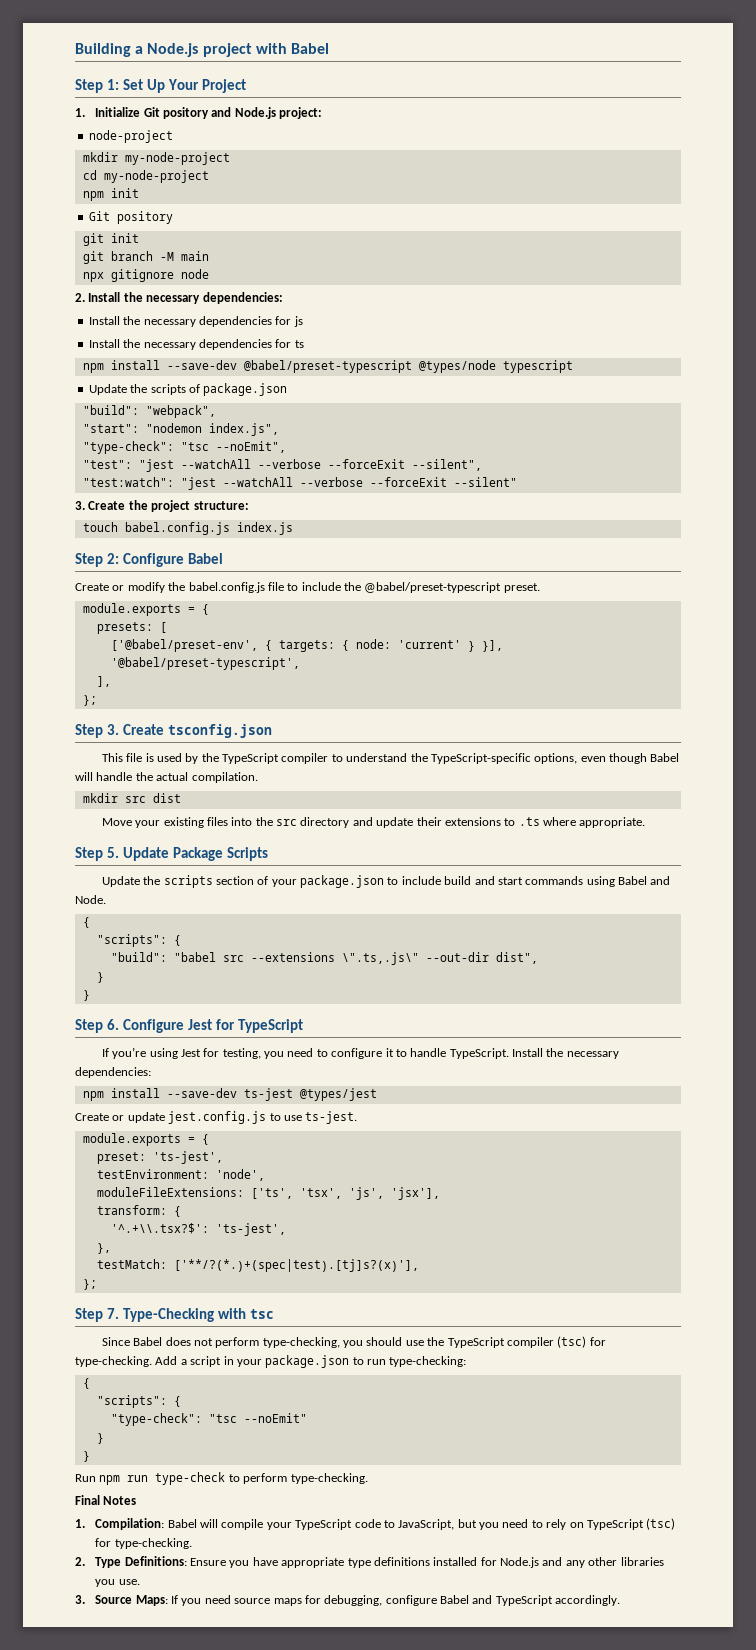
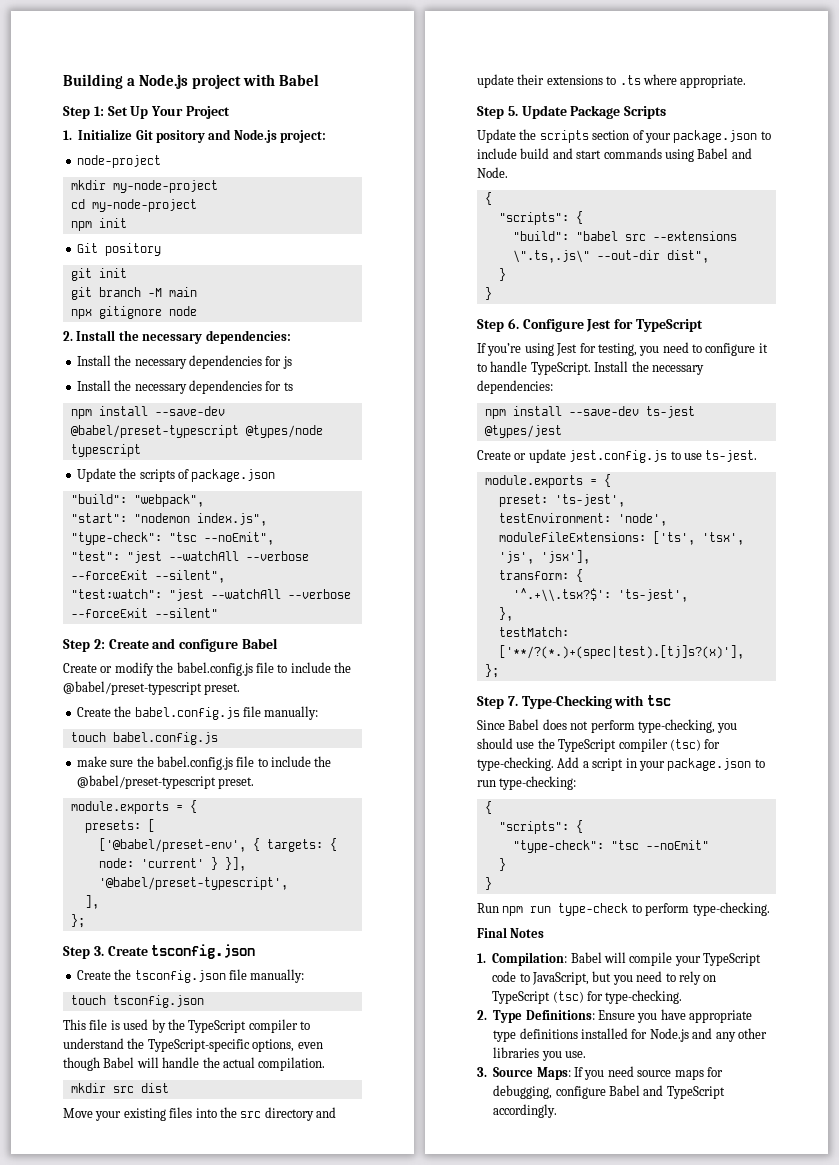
[75,500,249,512] [82,522,293,535] // 3. Create the project structure: // touch babel.config.js index.js -> (218, 613) none
[122,553,184,567] Configure -> [108,638,239,652] Create and configure
(540, 588) none -> [76,706,319,720] [70,732,218,745] [76,756,332,770] [76,775,255,789] // Create the babel.config.js file manually: // touch babel.config.js // make sure the babel.config.js file to include the @babel/preset-typescript preset.
(272, 731) none -> [76,969,305,983] [70,995,204,1008] // Create the tsconfig.json file manually: // touch tsconfig.json

